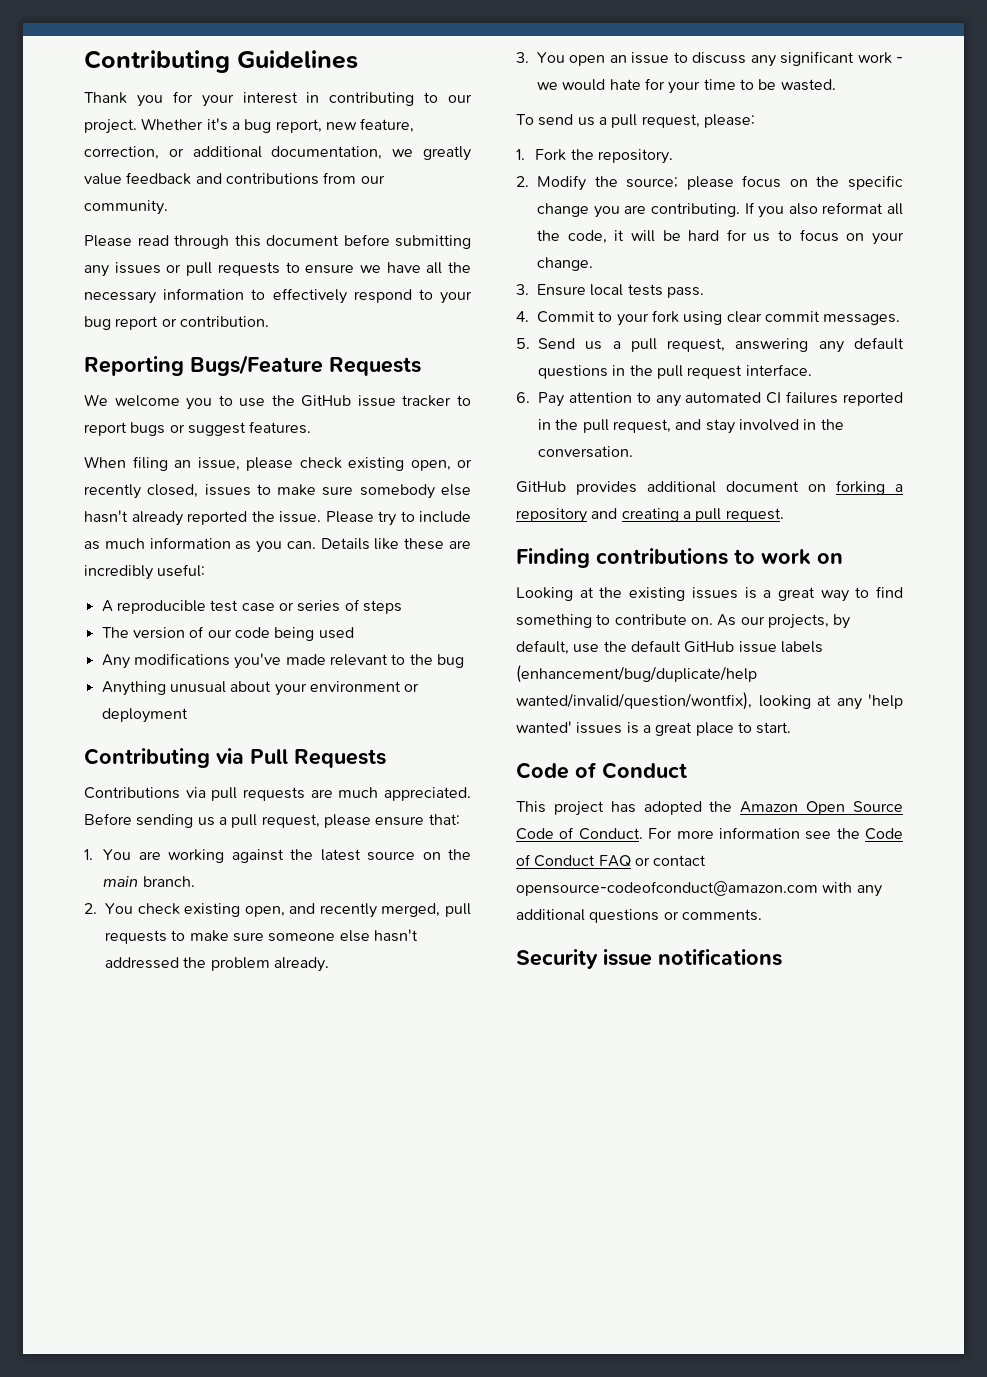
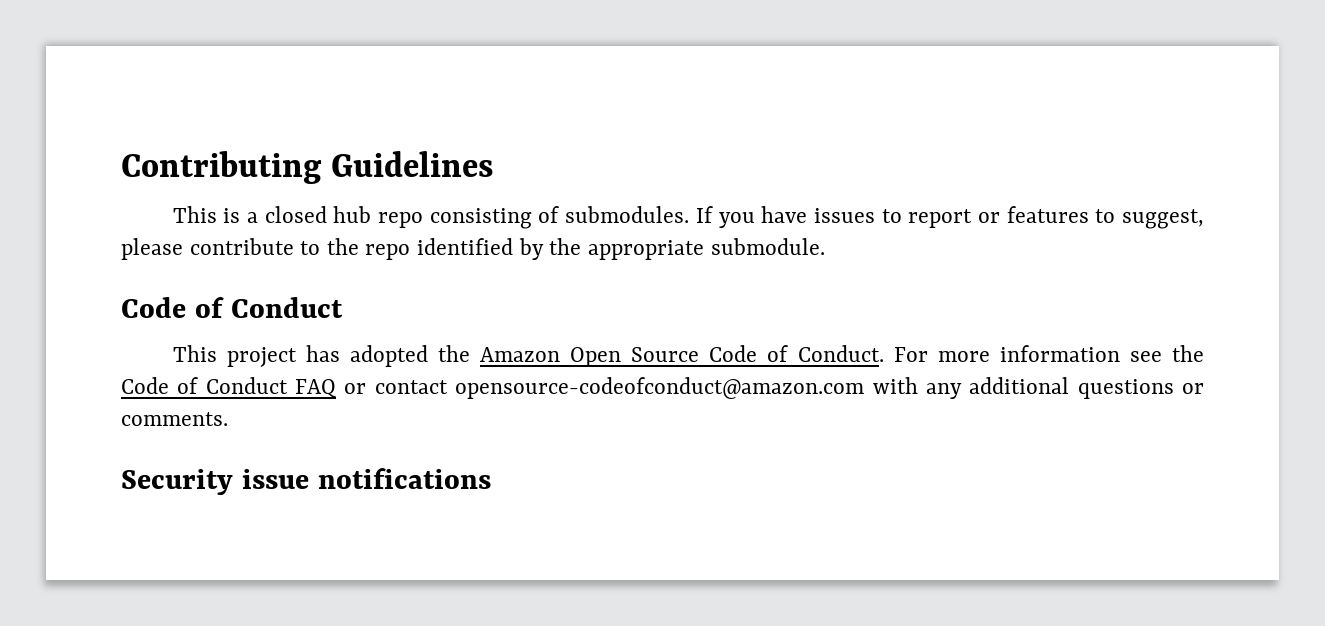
[84,91,472,107] [84,118,415,134] [84,146,472,161] [84,172,385,185] [84,200,168,215] [84,234,471,249] [84,262,471,277] [84,288,473,304] [84,316,269,330] [84,355,421,376] [84,394,471,410] [84,421,312,436] [84,456,472,471] [84,484,471,499] [84,510,471,526] [84,537,471,553] [84,564,206,580] [101,599,402,614] [101,626,354,641] [101,653,464,669] [101,681,420,696] [101,708,188,723] [84,748,386,768] [84,787,472,801] [84,813,460,828] [84,849,471,863] [103,876,195,887] [84,903,471,918] [105,929,418,944] [105,957,329,972] [516,51,903,67] [537,78,836,94] [516,114,755,128] [516,149,673,164] [516,175,903,191] [537,202,903,218] [537,229,904,245] [537,257,593,271] [516,284,704,298] [516,310,901,326] [516,337,904,353] [538,364,812,379] [516,391,903,407] [538,419,844,434] [538,446,633,458] [516,480,903,495] [516,508,784,523] [516,548,843,568] [516,586,903,602] [516,614,851,629] [516,640,823,655] [516,665,757,683] [516,692,903,710] [516,721,792,736] Thank you for your interest in contributing to our project. Whether it's a bug report, new feature, correction, or additional documentation, we greatly value feedback and contributions from our community. // Please read through this document before submitting any issues or pull requests to ensure we have all the necessary information to effectively respond to your bug report or contribution. // Reporting Bugs/Feature Requests // We welcome you to use the GitHub issue tracker to report bugs or suggest features. // When filing an issue, please check existing open, or recently closed, issues to make sure somebody else hasn't already reported the issue. Please try to include as much information as you can. Details like these are incredibly useful: // A reproducible test case or series of steps // The version of our code being used // Any modifications you've made relevant to the bug // Anything unusual about your environment or deployment // Contributing via Pull Requests // Contributions via pull requests are much appreciated. Before sending us a pull request, please ensure that: // 1. You are working against the latest source on the main branch. // 2. You check existing open, and recently merged, pull requests to make sure someone else hasn't addressed the problem already. // 3. You open an issue to discuss any significant work - we would hate for your time to be wasted. // To send us a pull request, please: // 1. Fork the repository. // 2. Modify the source; please focus on the specific change you are contributing. If you also reformat all the code, it will be hard for us to focus on your change. // 3. Ensure local tests pass. // 4. Commit to your fork using clear commit messages. // 5. Send us a pull request, answering any default questions in the pull request interface. // 6. Pay attention to any automated CI failures reported in the pull request, and stay involved in the conversation. // GitHub provides additional document on forking a repository and creating a pull request. // Finding contributions to work on // Looking at the existing issues is a great way to find something to contribute on. As our projects, by default, use the default GitHub issue labels (enhancement/bug/duplicate/help wanted/invalid/question/wontfix), looking at any 'help wanted' issues is a great place to start. -> [172,206,1205,229] [121,238,825,260] This is a closed hub repo consisting of submodules. If you have issues to report or features to suggest, please contribute to the repo identified by the appropriate submodule.

